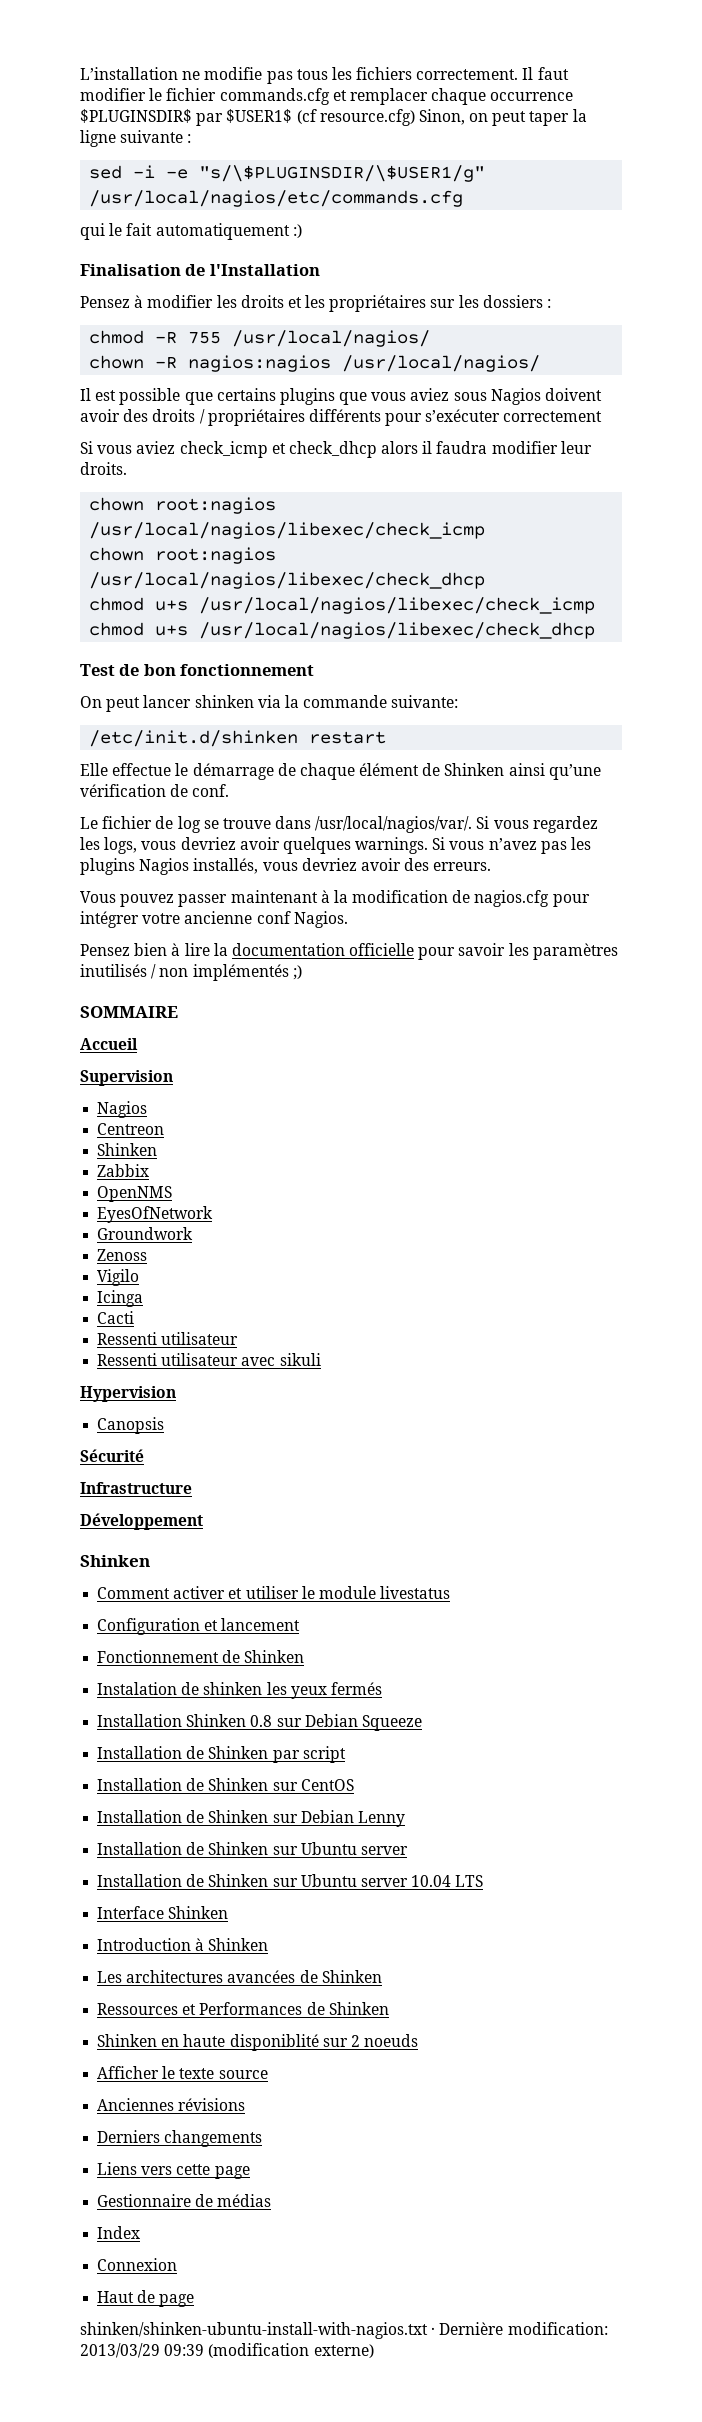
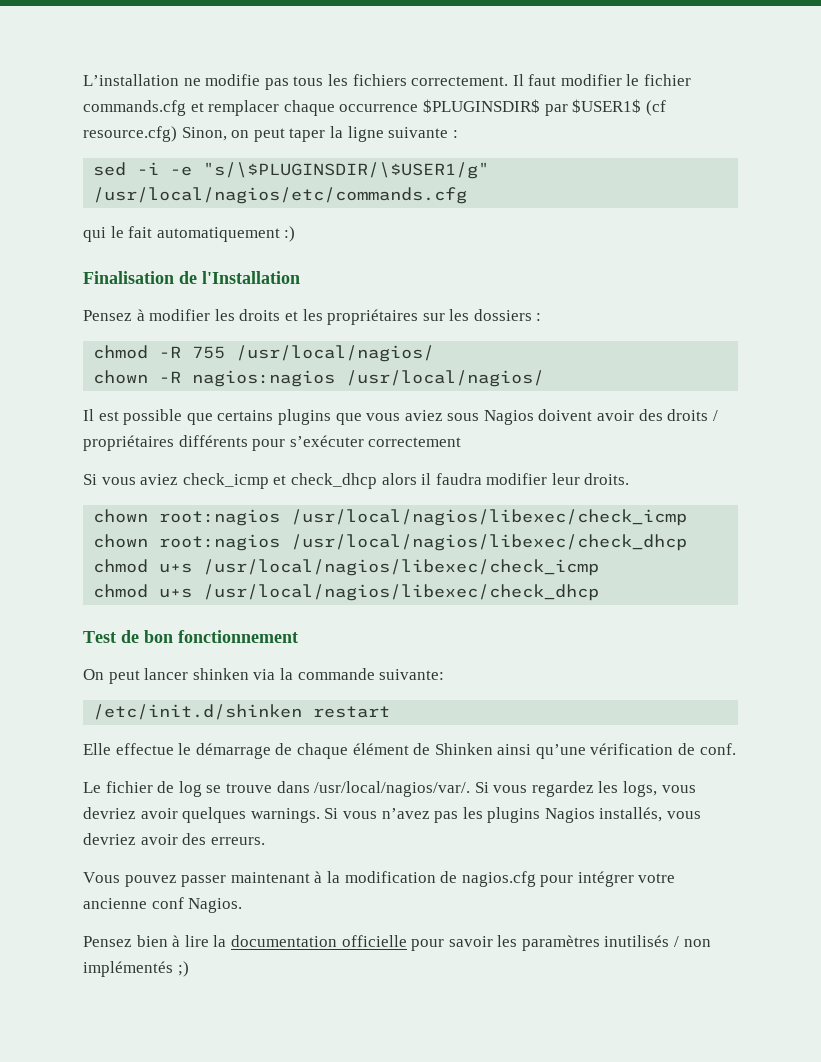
[80,1006,178,1018] [80,1038,138,1050] [80,1070,173,1086] [97,1101,148,1118] [97,1123,165,1135] [97,1143,158,1156] [97,1164,150,1177] [97,1186,173,1202] [97,1206,214,1223] [97,1227,194,1240] [97,1249,148,1261] [97,1269,140,1286] [97,1290,144,1307] [97,1311,135,1324] [97,1332,239,1345] [97,1353,321,1366] [80,1386,176,1402] [97,1417,165,1434] [80,1449,144,1462] [80,1482,192,1494] [80,1513,203,1530] [80,1555,150,1567] [97,1586,451,1599] [97,1618,301,1635] [97,1650,305,1663] [97,1682,382,1699] [97,1714,422,1731] [97,1746,346,1763] [97,1778,354,1791] [97,1810,405,1827] [97,1842,408,1855] [97,1874,484,1887] [97,1906,229,1919] [97,1938,269,1951] [97,1970,382,1983] [97,2002,389,2015] [97,2034,419,2051] [97,2066,268,2079] [97,2098,246,2111] [97,2130,263,2147] [97,2162,250,2179] [97,2194,272,2207] [97,2226,141,2239] [97,2258,178,2271] [97,2290,195,2307] [80,2322,608,2339] [80,2343,374,2358] // SOMMAIRE // Accueil // Supervision // Nagios // Centreon // Shinken // Zabbix // OpenNMS // EyesOfNetwork // Groundwork // Zenoss // Vigilo // Icinga // Cacti // Ressenti utilisateur // Ressenti utilisateur avec sikuli // Hypervision // Canopsis // Sécurité // Infrastructure // Développement // Shinken // Comment activer et utiliser le module livestatus // Configuration et lancement // Fonctionnement de Shinken // Instalation de shinken les yeux fermés // Installation Shinken 0.8 sur Debian Squeeze // Installation de Shinken par script // Installation de Shinken sur CentOS // Installation de Shinken sur Debian Lenny // Installation de Shinken sur Ubuntu server // Installation de Shinken sur Ubuntu server 10.04 LTS // Interface Shinken // Introduction à Shinken // Les architectures avancées de Shinken // Ressources et Performances de Shinken // Shinken en haute disponiblité sur 2 noeuds // Afficher le texte source // Anciennes révisions // Derniers changements // Liens vers cette page // Gestionnaire de médias // Index // Connexion // Haut de page // shinken/shinken-ubuntu-install-with-nagios.txt · Dernière modification: 2013/03/29 09:39 (modification externe) -> (189, 969) none

